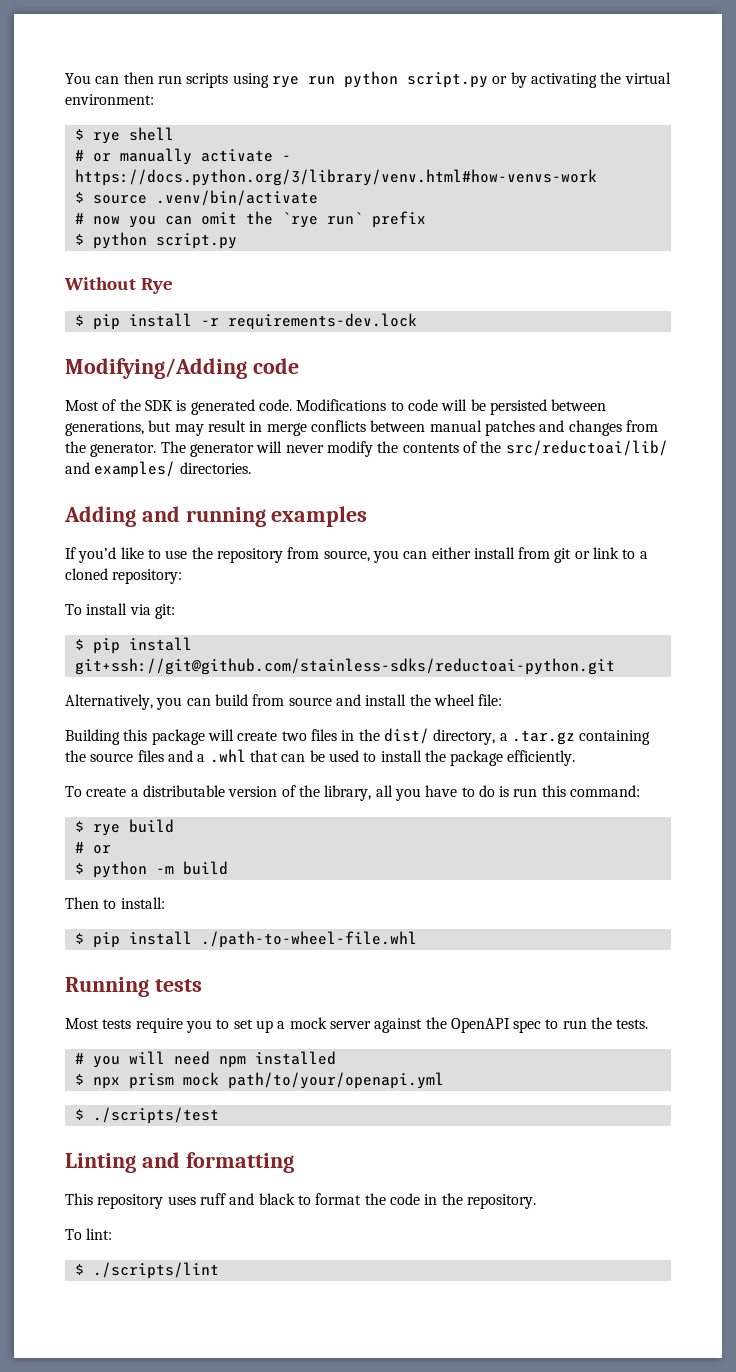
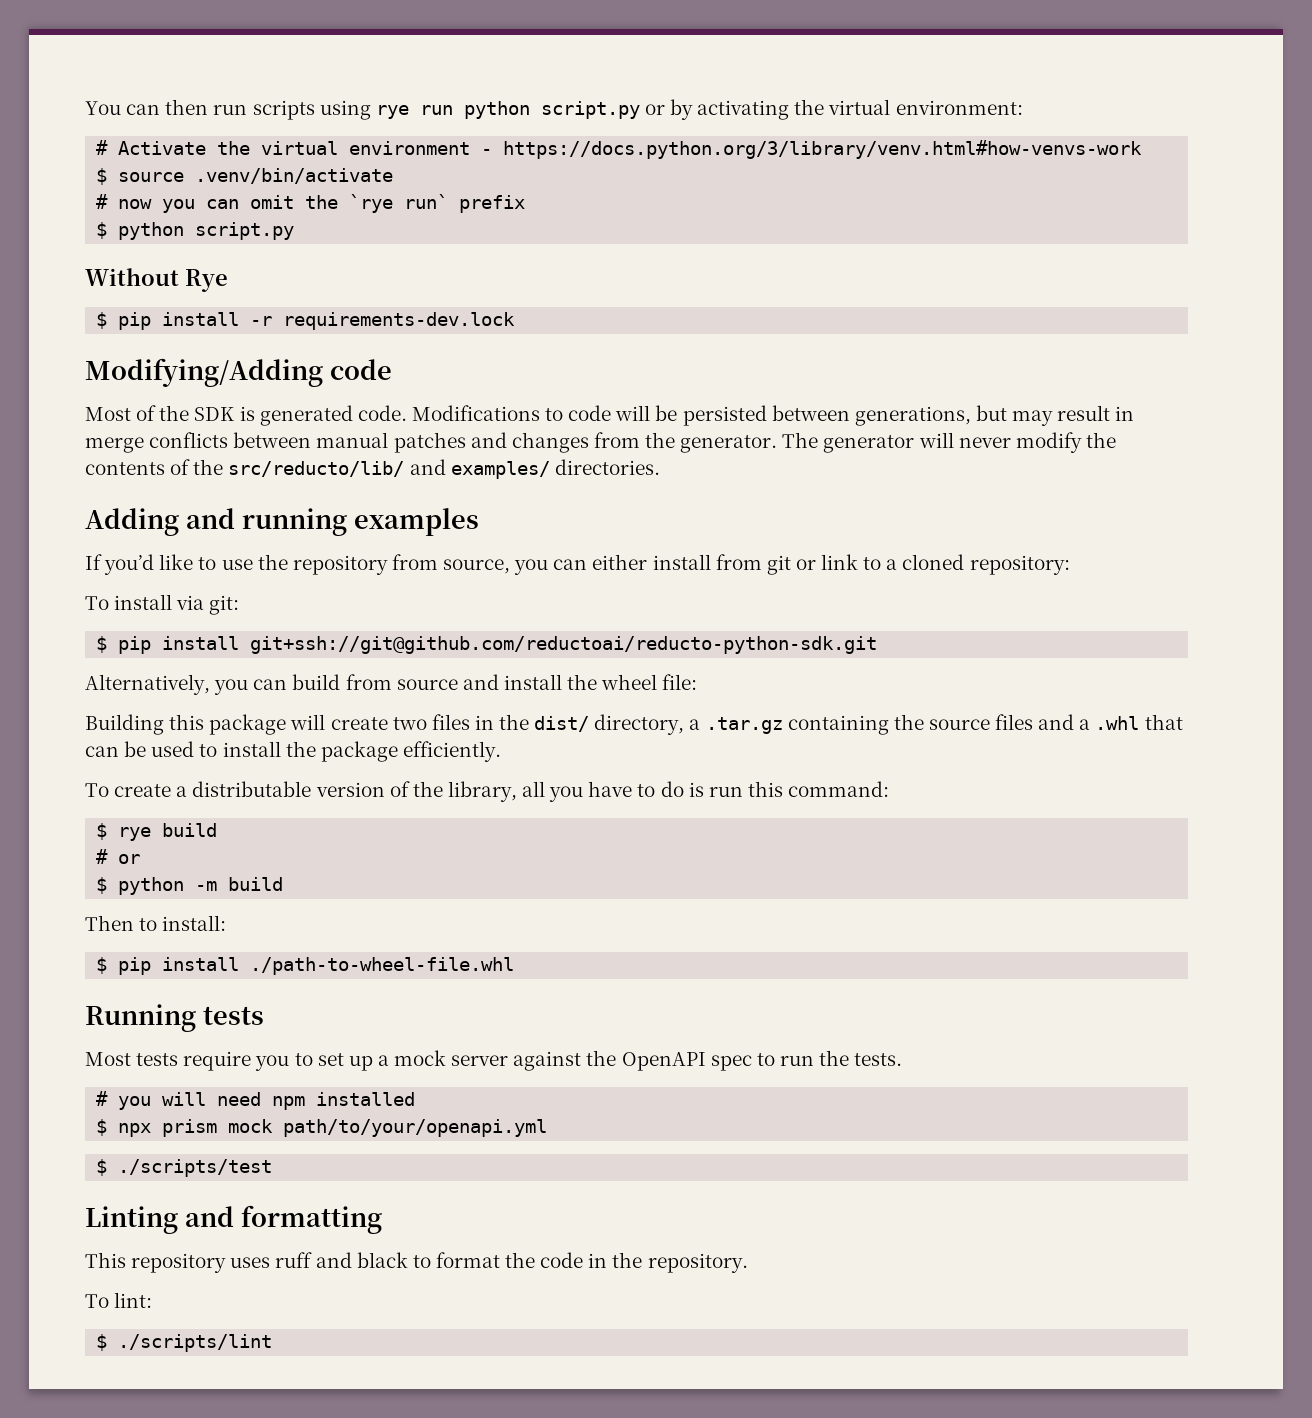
[74,127,174,144] [74,148,273,165] $ rye shell // # or manually activate -> [96,140,471,155] # Activate the virtual environment
[505,440,668,456] src/reductoai/lib/ -> [228,461,405,477] src/reducto/lib/
[74,658,615,675] git+ssh://git@github.com/stainless-sdks/reductoai-python.git -> [250,636,878,654] git+ssh://git@github.com/reductoai/reducto-python-sdk.git

